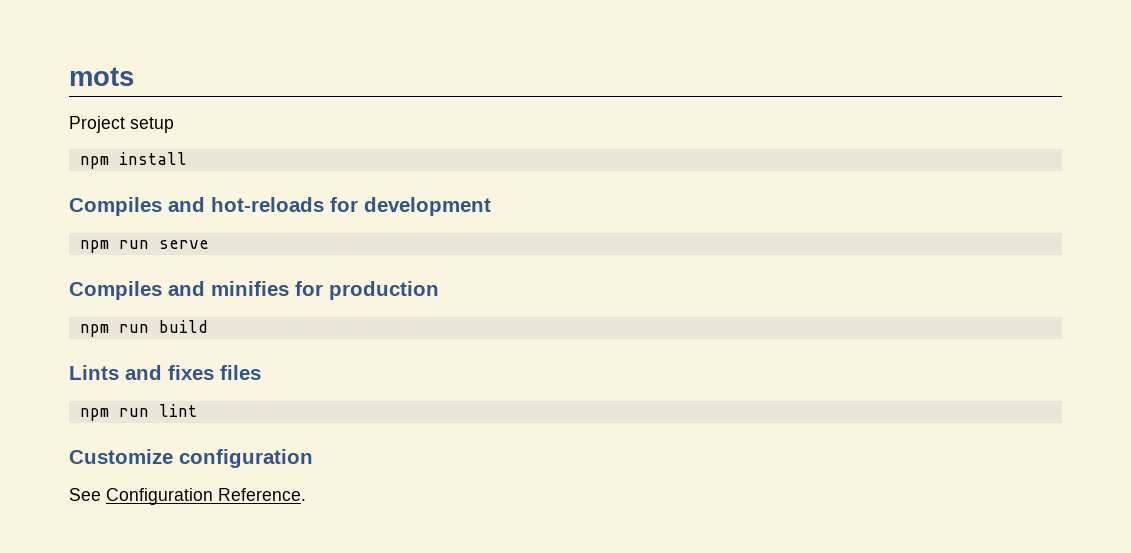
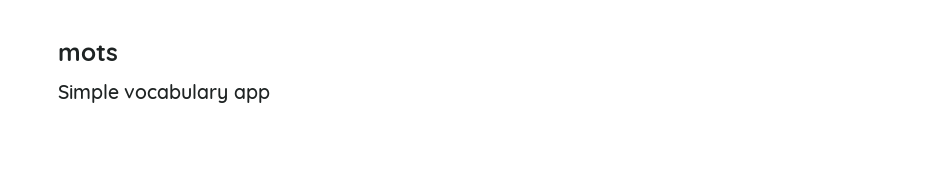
[69,116,174,133] [79,152,187,169] [69,197,491,216] [79,240,209,253] [69,281,439,300] [79,320,208,337] [69,365,261,380] [79,404,197,421] [69,449,313,468] [69,488,306,505] Project setup // npm install // Compiles and hot-reloads for development // npm run serve // Compiles and minifies for production // npm run build // Lints and fixes files // npm run lint // Customize configuration // See Configuration Reference. -> [58,84,270,103] Simple vocabulary app

